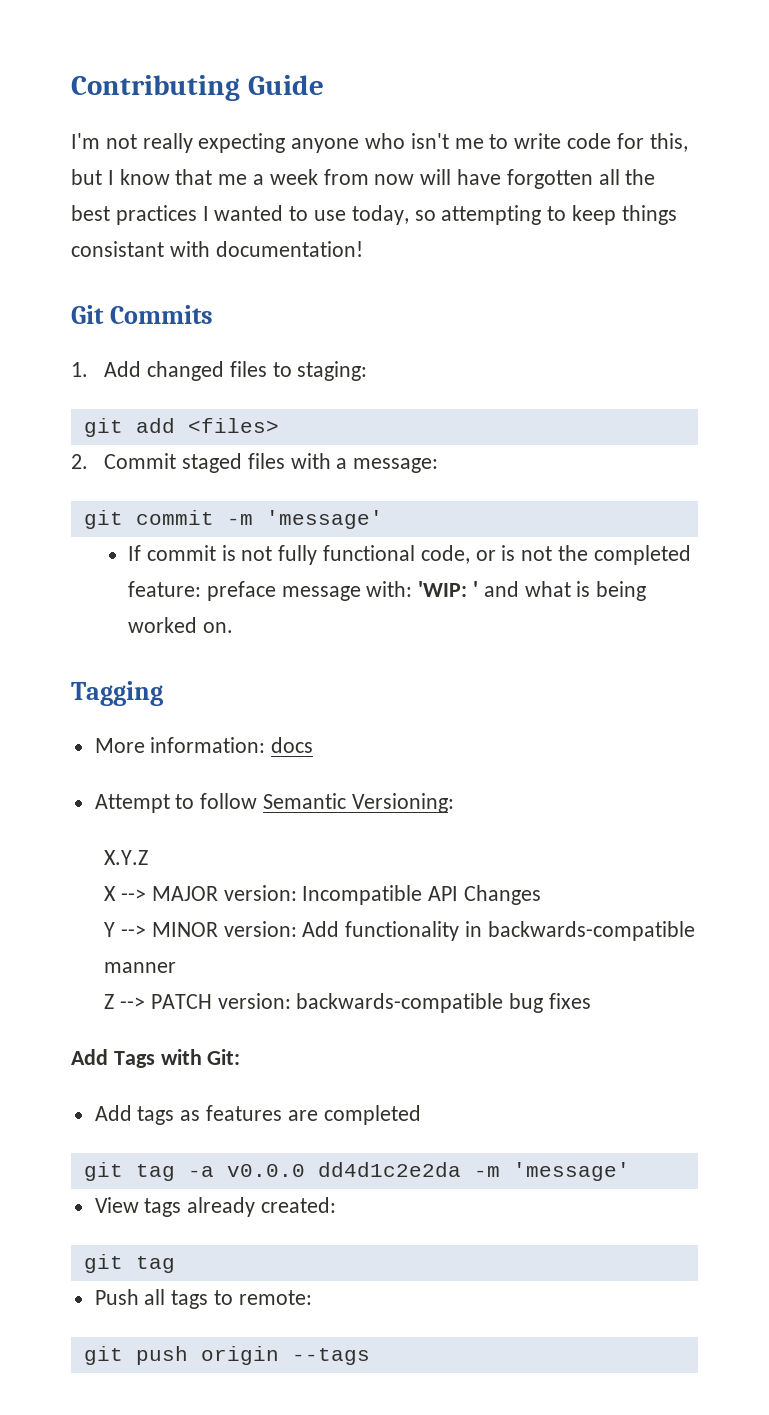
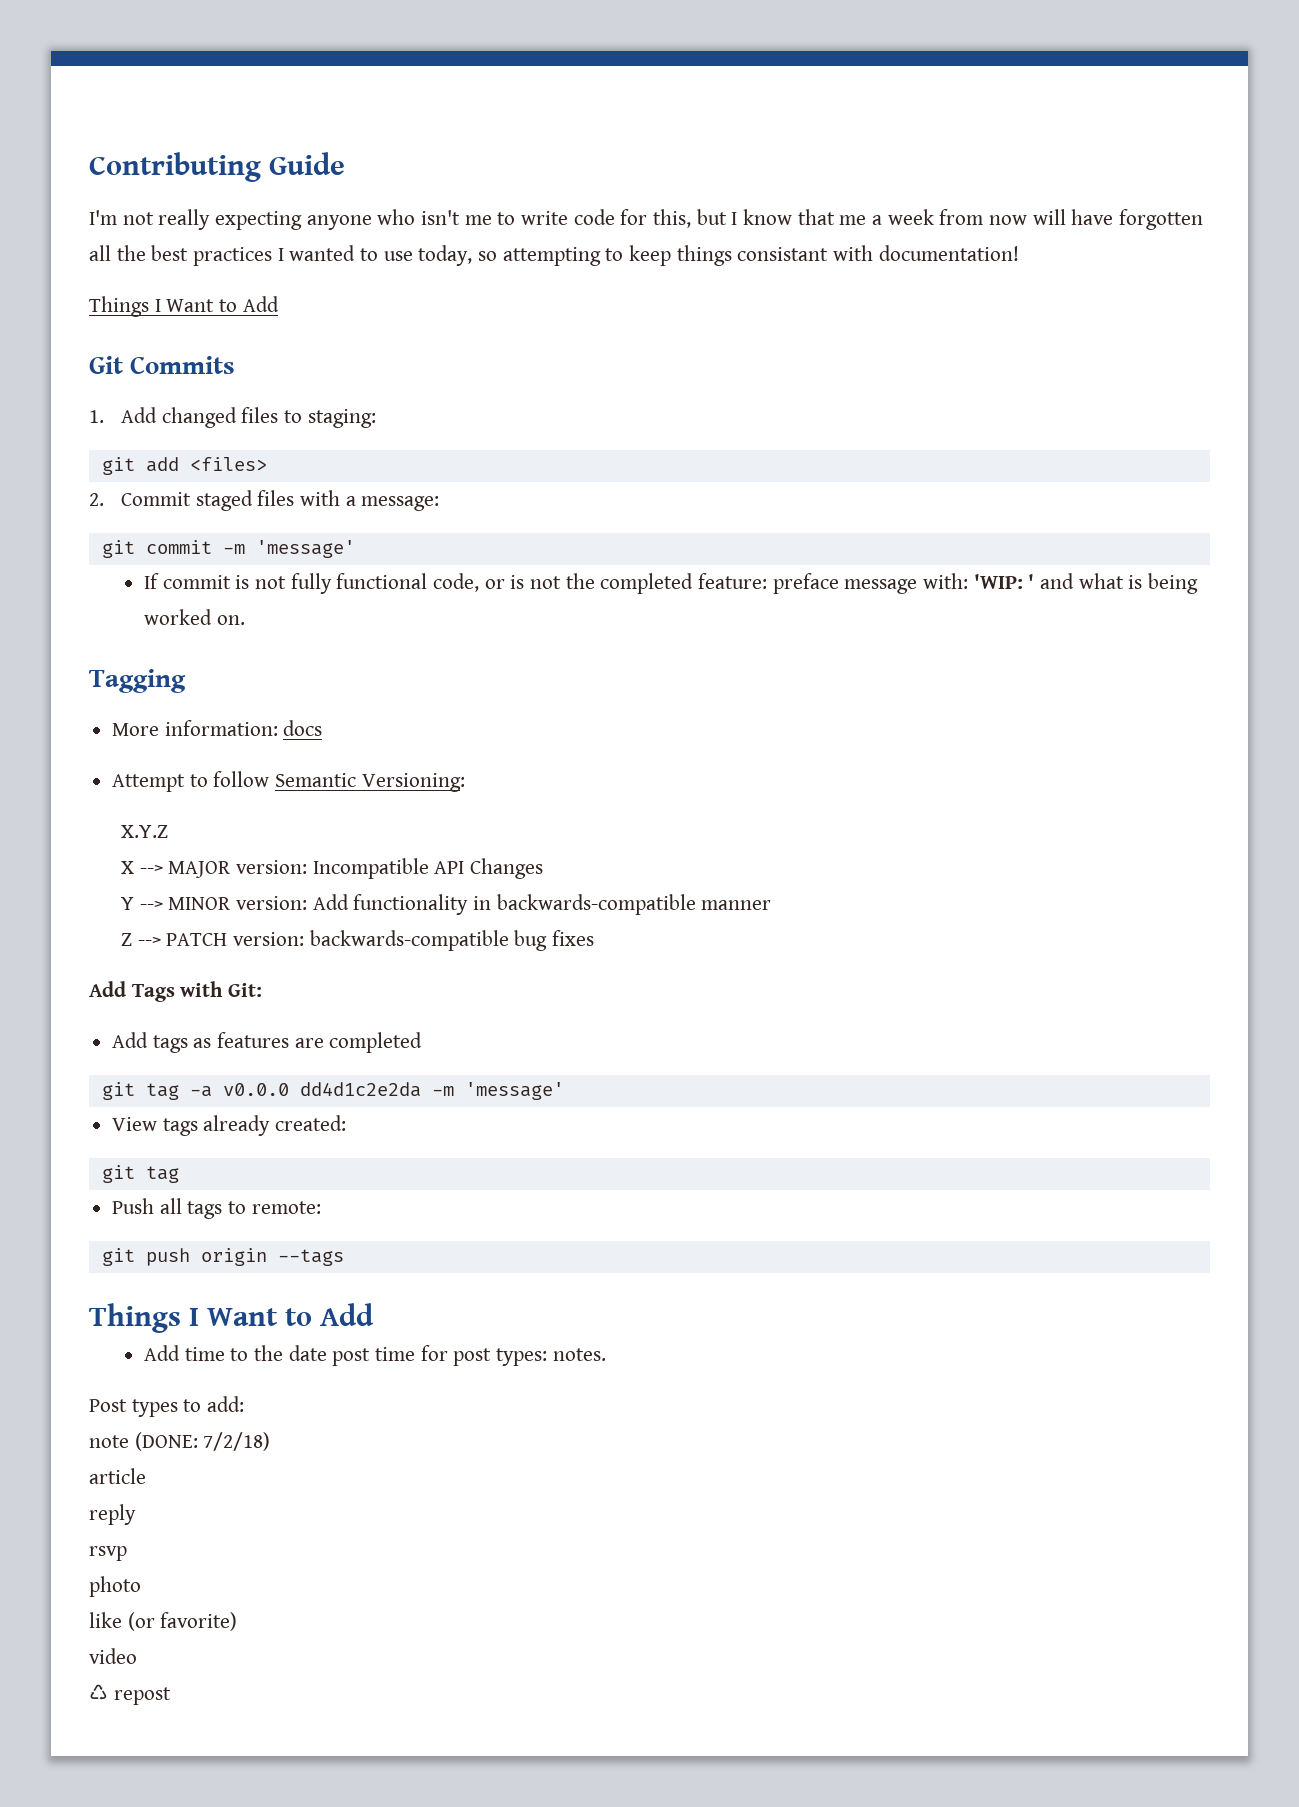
(363, 249) none -> [89,296,279,317] // Things I Want to Add
(370, 1356) none -> [89,1303,374,1333] [144,1345,606,1366] [89,1396,245,1417] [89,1432,271,1451] [89,1468,146,1484] [89,1504,136,1525] [89,1546,127,1561] [89,1576,141,1597] [89,1612,238,1631] [89,1648,137,1664] [89,1684,171,1705] // Things I Want to Add // Add time to the date post time for post types: notes. // Post types to add: // note (DONE: 7/2/18) // article // reply // rsvp // photo // like (or favorite) // video // ♺ repost

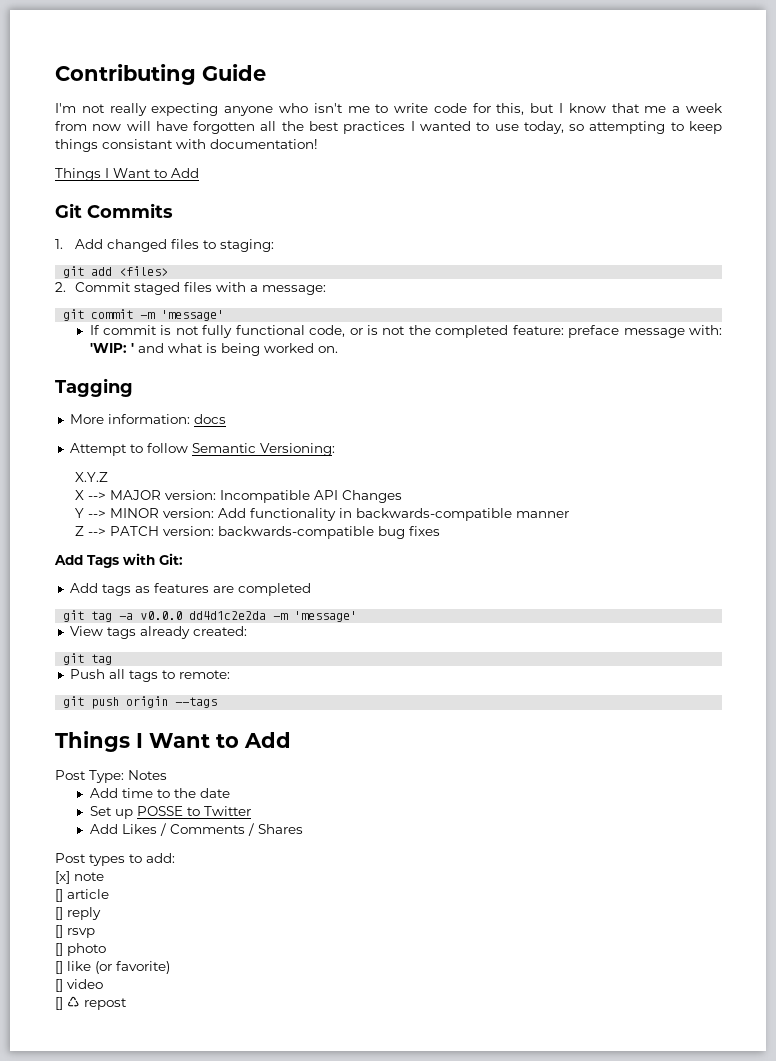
(374, 1314) none -> [55,770,167,783] // Post Type: Notes
[332,1345,606,1366] post time for post types: notes. -> [89,806,251,819] [89,823,303,836] // Set up POSSE to Twitter // Add Likes / Comments / Shares
(245, 1404) none -> [55,871,70,884] [x]
[134,1432,271,1451] (DONE: 7/2/18) // -> [55,889,63,902] // []
(146, 1476) none -> [55,907,63,920] []
(136, 1514) none -> [55,925,63,938] []
(127, 1553) none -> [55,943,63,956] []
(141, 1586) none -> [55,961,63,974] []
(238, 1621) none -> [55,979,63,992] []
(137, 1656) none -> [55,997,63,1010] []

